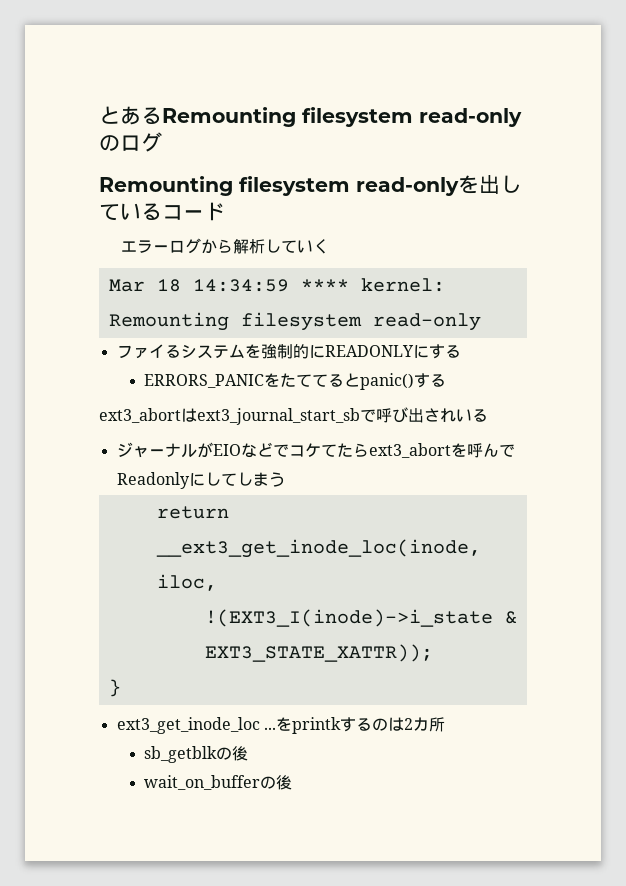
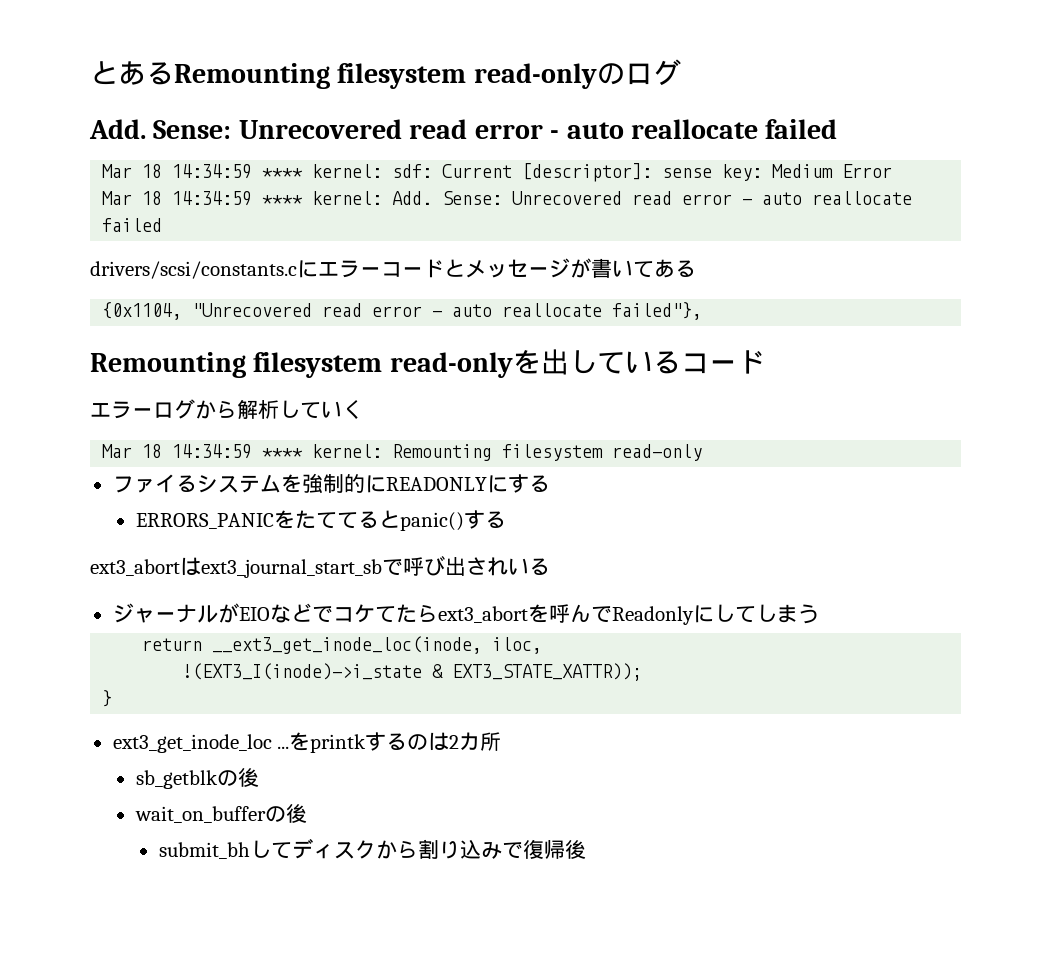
(162, 142) none -> [89,119,838,139] [102,163,893,182] [102,191,913,206] [102,218,163,232] [90,258,696,279] [102,302,703,320] // Add. Sense: Unrecovered read error - auto reallocate failed // Mar 18 14:34:59 **** kernel: sdf: Current [descriptor]: sense key: Medium Error // Mar 18 14:34:59 **** kernel: Add. Sense: Unrecovered read error - auto reallocate failed // drivers/scsi/constants.cにエラーコードとメッセージが書いてある // {0x1104, "Unrecovered read error - auto reallocate failed"},
(292, 782) none -> [158,838,586,859] // submit_bhしてディスクから割り込みで復帰後

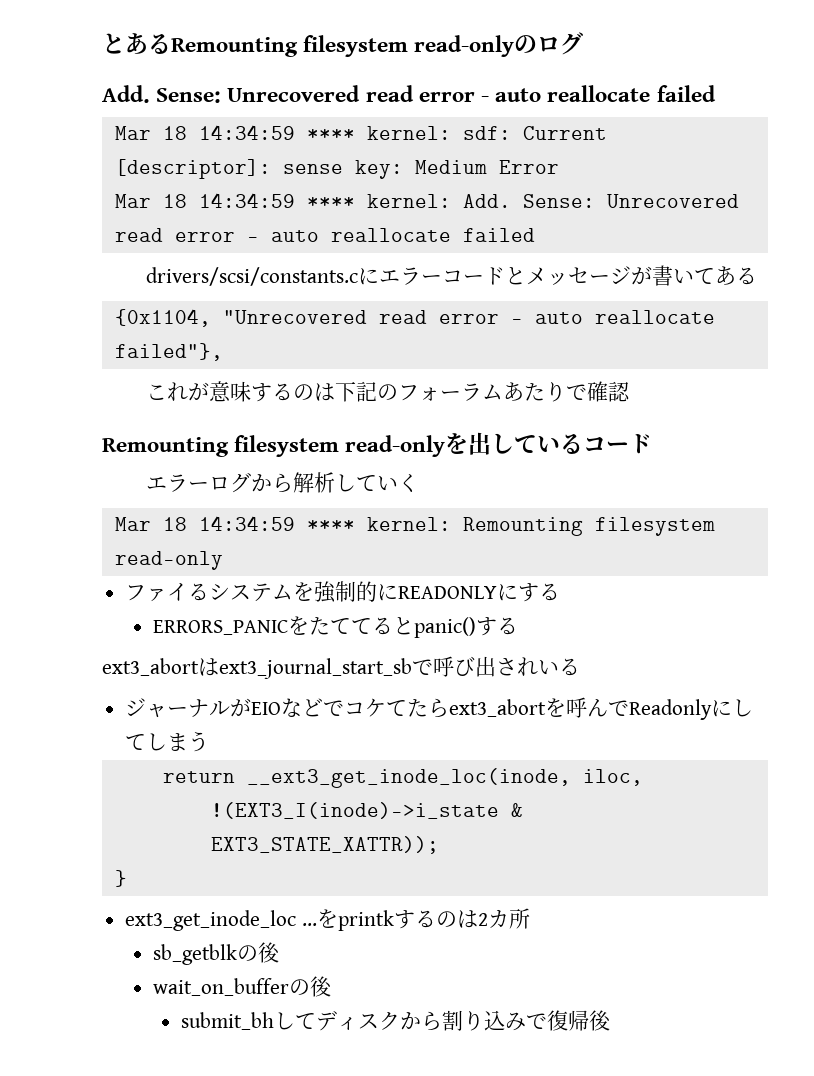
(703, 311) none -> [145,381,630,402] // これが意味するのは下記のフォーラムあたりで確認

